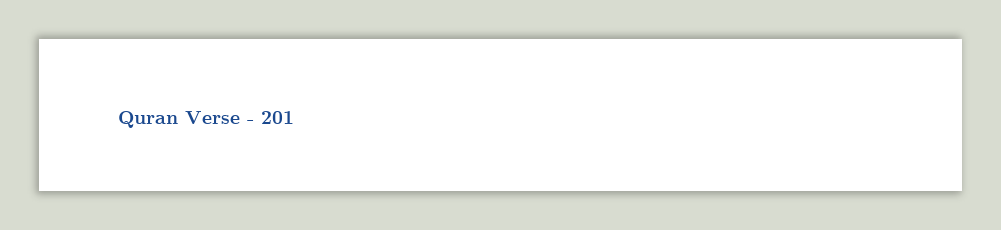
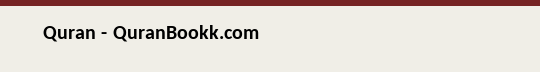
[185,111,294,124] Verse - 201 -> [101,25,259,42] - QuranBookk.com

